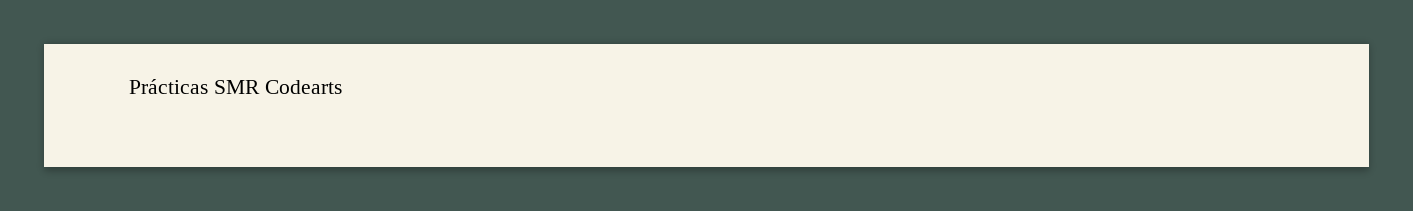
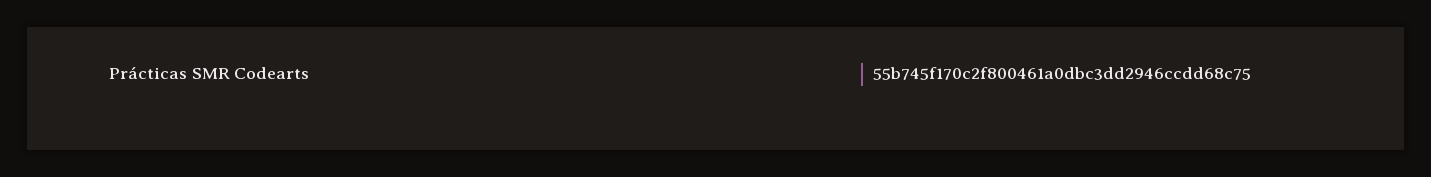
(342, 87) none -> [872,67,1251,80] // 55b745f170c2f800461a0dbc3dd2946ccdd68c75

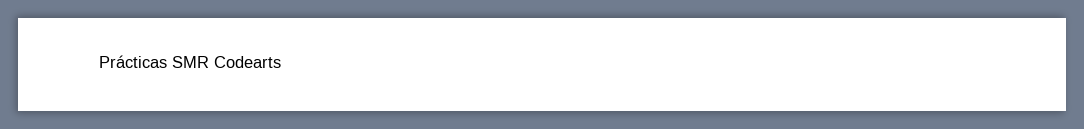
[872,67,1251,80] // 55b745f170c2f800461a0dbc3dd2946ccdd68c75 -> (281, 62) none

